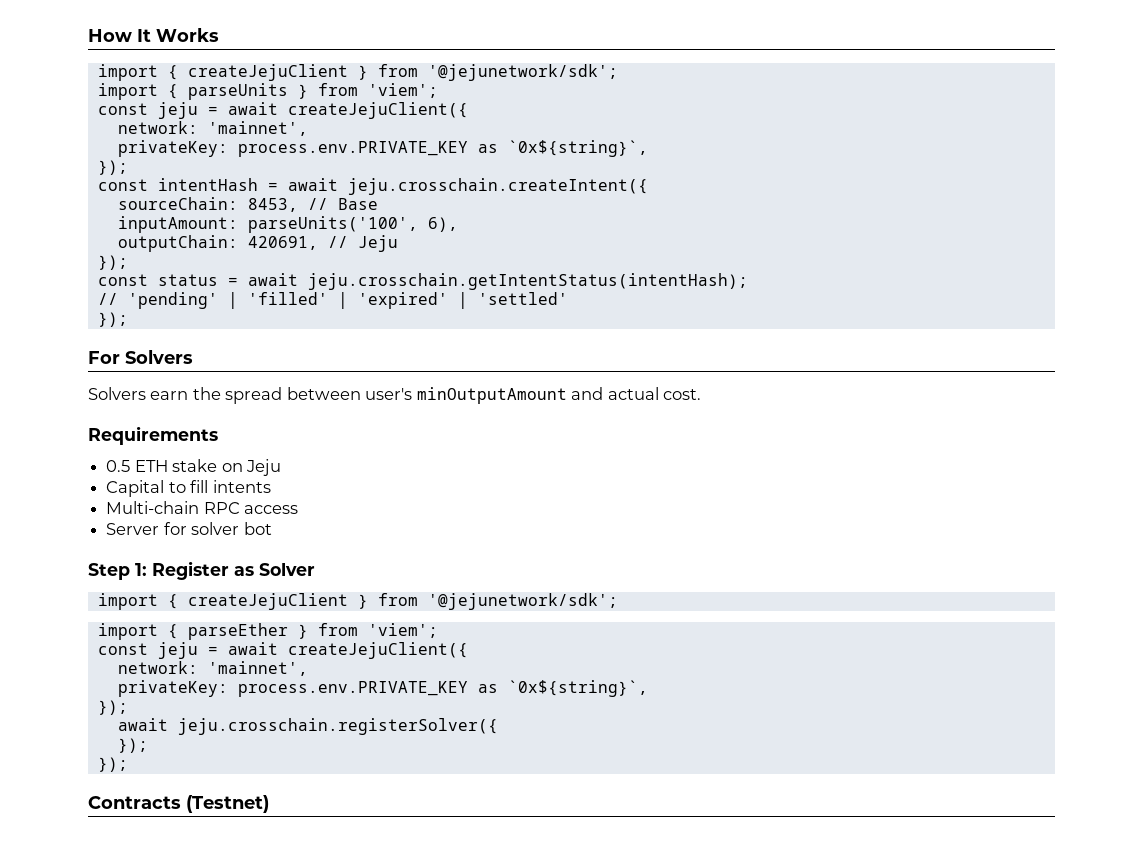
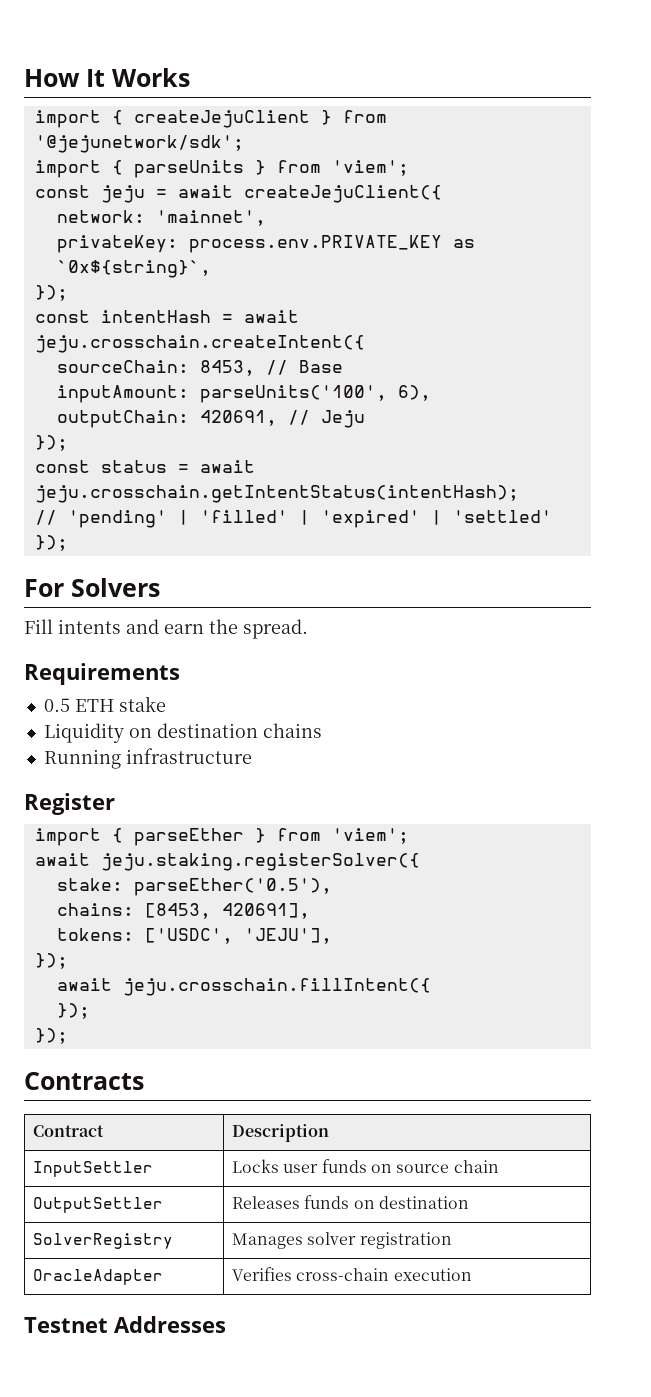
[88,387,702,404] [88,426,218,445] [106,459,281,476] [106,480,271,497] [106,501,299,514] [106,522,272,535] [88,561,315,580] [97,593,618,610] Solvers earn the spread between user's minOutputAmount and actual cost. // Requirements // 0.5 ETH stake on Jeju // Capital to fill intents // Multi-chain RPC access // Server for solver bot // Step 1: Register as Solver // import { createJejuClient } from '@jejunetwork/sdk'; -> [24,619,308,639] [24,663,180,685] [43,696,166,712] [43,723,322,743] [43,748,252,769] [24,793,115,815] Fill intents and earn the spread. // Requirements // 0.5 ETH stake // Liquidity on destination chains // Running infrastructure // Register
[97,642,468,659] [117,661,308,676] [117,680,648,697] const jeju = await createJejuClient({ // network: 'mainnet', // privateKey: process.env.PRIVATE_KEY as `0x${string}`, -> [34,853,420,871] [56,878,332,896] [56,903,310,919] [56,928,332,944] await jeju.staking.registerSolver({ // stake: parseEther('0.5'), // chains: [8453, 420691], // tokens: ['USDC', 'JEJU'],
[177,718,498,735] jeju.crosschain.registerSolver({ -> [122,978,431,996] jeju.crosschain.fillIntent({
[186,795,269,813] (Testnet) -> [33,1125,105,1137] [232,1124,330,1142] [33,1161,154,1177] [232,1159,499,1173] [33,1197,164,1213] [232,1195,470,1209] [33,1233,174,1249] [232,1232,452,1249] [33,1269,164,1285] [232,1267,472,1281] [24,1316,226,1333] // Contract | Description // InputSettler | Locks user funds on source chain // OutputSettler | Releases funds on destination // SolverRegistry | Manages solver registration // OracleAdapter | Verifies cross-chain execution // Testnet Addresses

